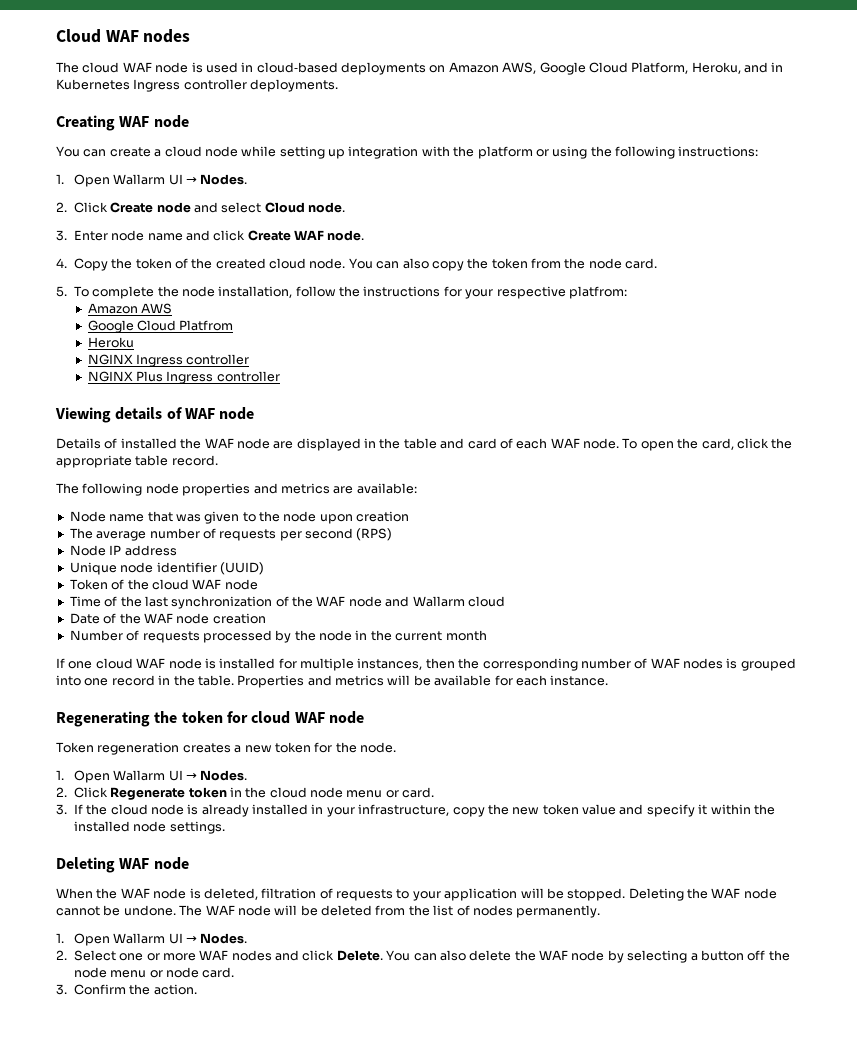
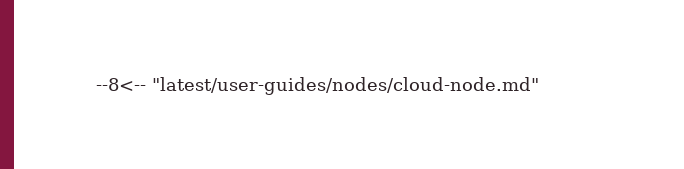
[56,29,191,43] [56,62,784,75] [56,79,339,92] [56,115,189,131] [56,146,759,159] [56,174,248,187] [56,202,346,213] [56,230,365,241] [56,258,658,271] [56,286,627,299] [87,303,172,314] [87,320,234,333] [87,337,134,348] [87,354,250,367] [87,371,280,384] [55,407,255,423] [56,438,793,451] [56,455,218,468] [56,483,417,496] [69,511,410,524] [69,528,393,541] [69,545,177,556] [69,562,264,575] [69,579,258,590] [69,596,505,609] [69,613,266,624] [69,630,487,643] [56,658,796,671] [56,675,609,688] [56,711,364,727] [56,742,396,755] [56,770,248,783] [56,787,435,800] [56,804,775,817] [73,821,225,834] [56,857,189,873] [56,888,777,901] [56,905,601,918] [56,933,248,946] [56,950,790,963] [73,967,235,978] [56,984,197,995] Cloud WAF nodes // The cloud WAF node is used in cloud‑based deployments on Amazon AWS, Google Cloud Platform, Heroku, and in Kubernetes Ingress controller deployments. // Creating WAF node // You can create a cloud node while setting up integration with the platform or using the following instructions: // 1. Open Wallarm UI → Nodes. // 2. Click Create node and select Cloud node. // 3. Enter node name and click Create WAF node. // 4. Copy the token of the created cloud node. You can also copy the token from the node card. // 5. To complete the node installation, follow the instructions for your respective platfrom: // Amazon AWS // Google Cloud Platfrom // Heroku // NGINX Ingress controller // NGINX Plus Ingress controller // Viewing details of WAF node // Details of installed the WAF node are displayed in the table and card of each WAF node. To open the card, click the appropriate table record. // The following node properties and metrics are available: // Node name that was given to the node upon creation // The average number of requests per second (RPS) // Node IP address // Unique node identifier (UUID) // Token of the cloud WAF node // Time of the last synchronization of the WAF node and Wallarm cloud // Date of the WAF node creation // Number of requests processed by the node in the current month // If one cloud WAF node is installed for multiple instances, then the corresponding number of WAF nodes is grouped into one record in the table. Properties and metrics will be available for each instance. // Regenerating the token for cloud WAF node // Token regeneration creates a new token for the node. // 1. Open Wallarm UI → Nodes. // 2. Click Regenerate token in the cloud node menu or card. // 3. If the cloud node is already installed in your infrastructure, copy the new token value and specify it within the installed node settings. // Deleting WAF node // When the WAF node is deleted, filtration of requests to your application will be stopped. Deleting the WAF node cannot be undone. The WAF node will be deleted from the list of nodes permanently. // 1. Open Wallarm UI → Nodes. // 2. Select one or more WAF nodes and click Delete. You can also delete the WAF node by selecting a button off the node menu or node card. // 3. Confirm the action. -> [96,77,539,95] --8<-- "latest/user-guides/nodes/cloud-node.md"

